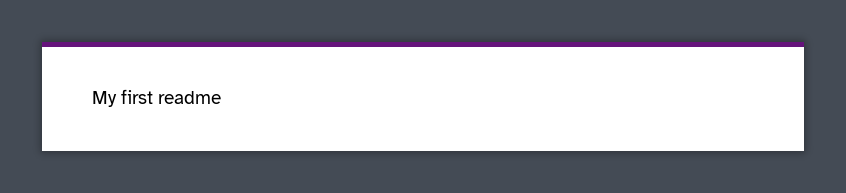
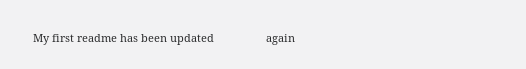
(222, 97) none -> [120,34,295,45] has been updated again

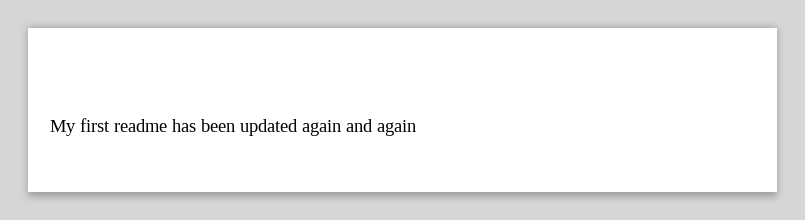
(295, 39) none -> [346,119,416,136] and again

